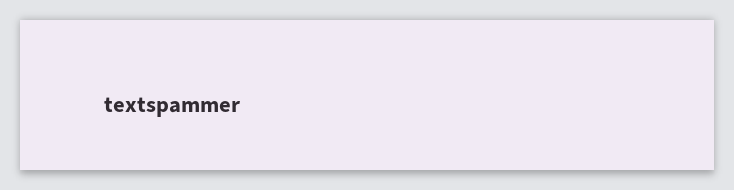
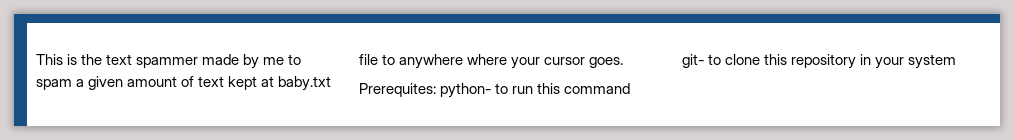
[104,97,240,117] textspammer -> [36,54,302,69] [36,76,332,91] [359,54,624,69] [359,83,631,98] [682,54,957,69] This is the text spammer made by me to spam a given amount of text kept at baby.txt file to anywhere where your cursor goes. // Prerequites: python- to run this command git- to clone this repository in your system

